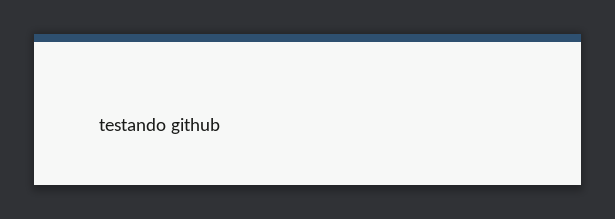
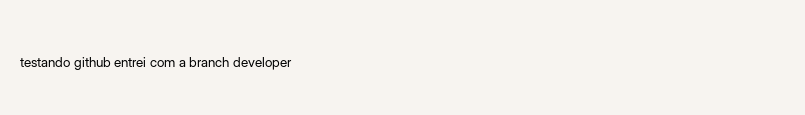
(220, 126) none -> [114,57,292,70] entrei com a branch developer

